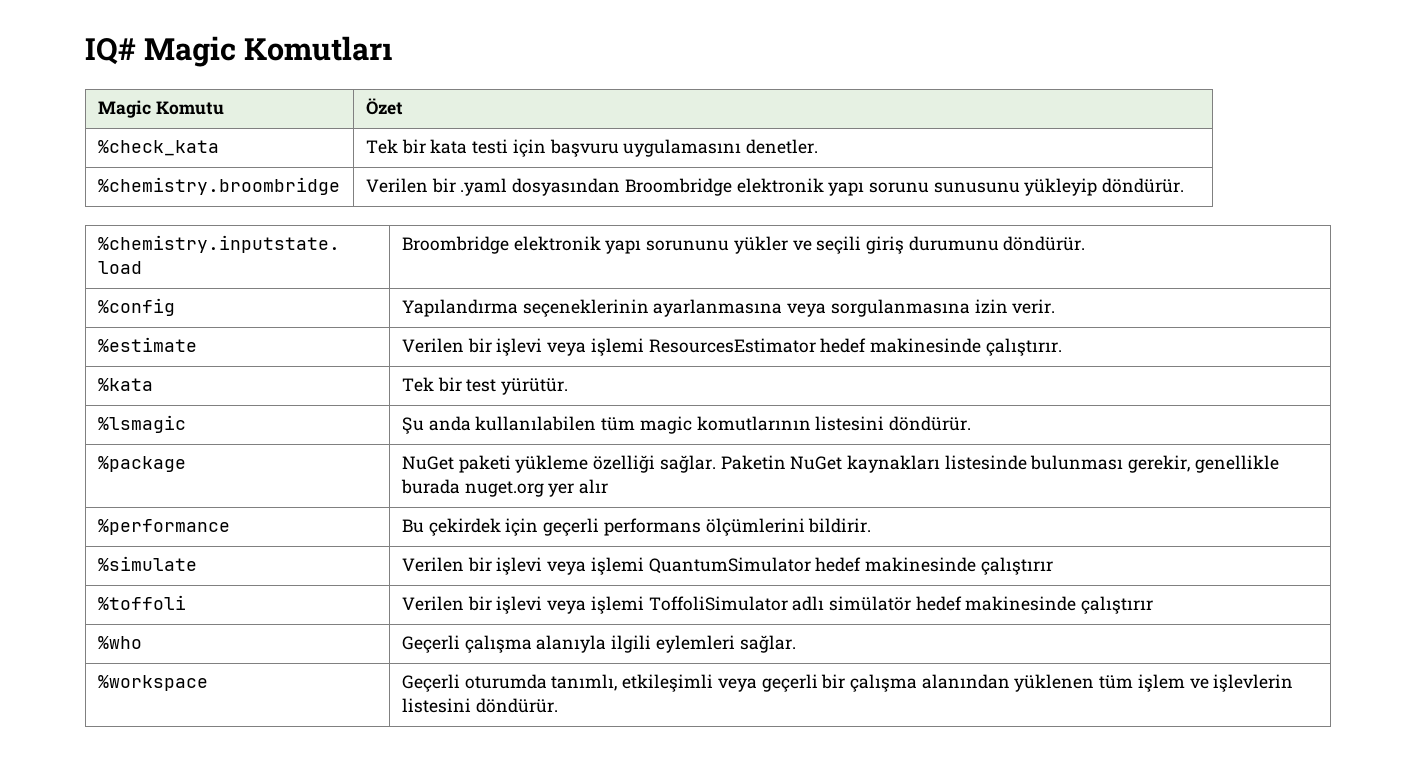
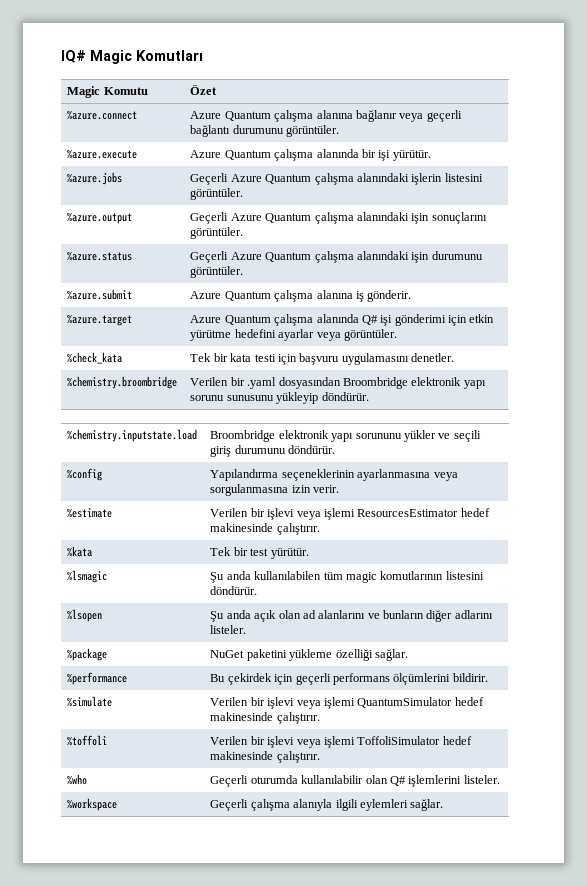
(403, 106) none -> [67,110,138,120] [190,110,462,122] [190,125,340,137] [67,149,138,159] [190,149,431,161] [67,172,123,185] [190,173,483,185] [190,188,244,200] [67,212,133,224] [190,212,487,224] [190,227,244,239] [67,251,133,261] [190,251,483,263] [190,266,244,278] [67,289,133,300] [190,290,412,302] [67,314,133,326] [190,314,495,326] [190,329,397,341] // %azure.connect | Azure Quantum çalışma alanına bağlanır veya geçerli bağlantı durumunu görüntüler. // %azure.execute | Azure Quantum çalışma alanında bir işi yürütür. // %azure.jobs | Geçerli Azure Quantum çalışma alanındaki işlerin listesini görüntüler. // %azure.output | Geçerli Azure Quantum çalışma alanındaki işin sonuçlarını görüntüler. // %azure.status | Geçerli Azure Quantum çalışma alanındaki işin durumunu görüntüler. // %azure.submit | Azure Quantum çalışma alanına iş gönderir. // %azure.target | Azure Quantum çalışma alanında Q# işi gönderimi için etkin yürütme hedefini ayarlar veya görüntüler.
(971, 423) none -> [67,609,103,622] [210,610,493,622] [210,625,247,634] // %lsopen | Şu anda açık olan ad alanlarını ve bunların diğer adlarını listeler.
[458,455,511,473] paketi -> [246,649,287,661] paketini
[720,455,1279,473] [400,479,609,497] Paketin NuGet kaynakları listesinde bulunması gerekir, genellikle burada nuget.org yer alır -> (408, 655) none
[980,557,1053,575] çalıştırır -> [276,712,320,724] çalıştırır.
[792,596,1154,614] adlı simülatör hedef makinesinde çalıştırır -> [442,736,472,745] [210,751,320,763] hedef makinesinde çalıştırır.
(142, 642) none -> [210,775,500,787] [67,798,118,811] | Geçerli oturumda kullanılabilir olan Q# işlemlerini listeler. // %workspace
[97,675,208,691] [401,674,1294,692] [401,698,558,713] // %workspace | Geçerli oturumda tanımlı, etkileşimli veya geçerli bir çalışma alanından yüklenen tüm işlem ve işlevlerin listesini döndürür. -> (444, 805) none

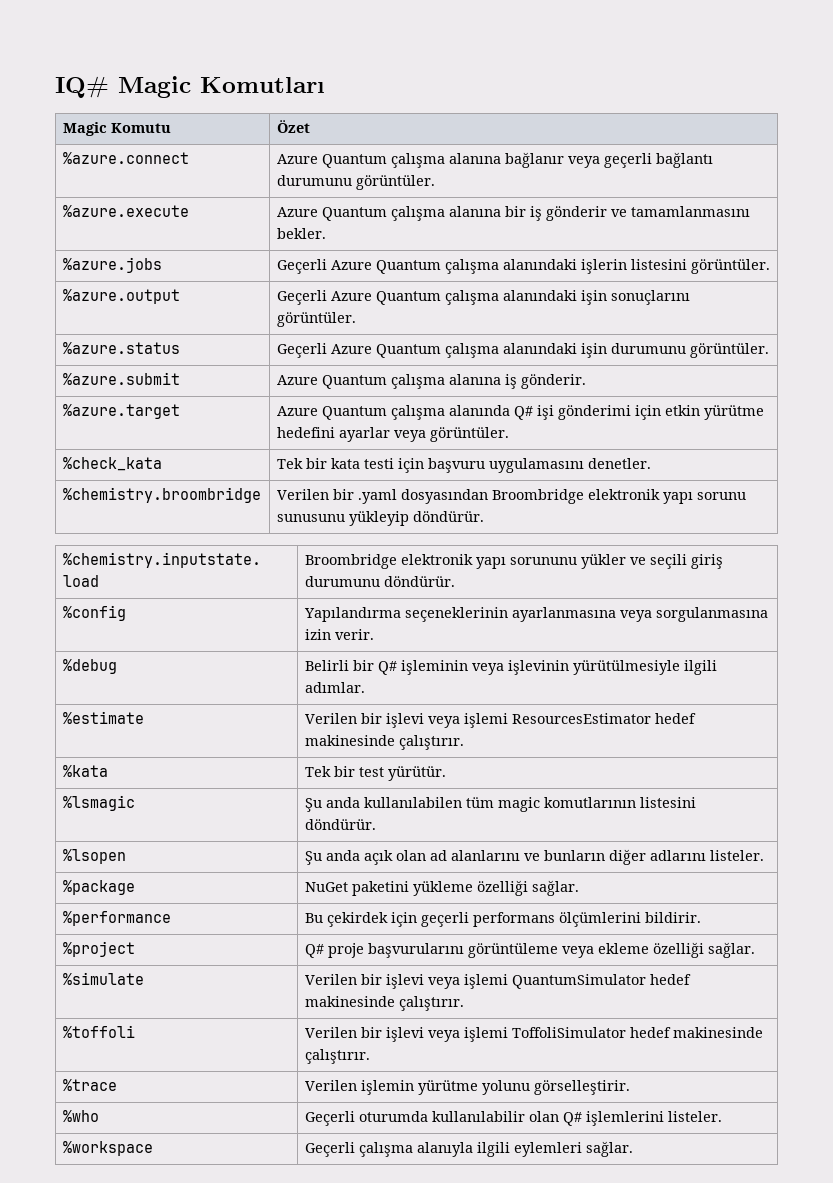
[316,149,431,161] alanında bir işi yürütür. -> [448,206,750,221] [276,228,326,239] alanına bir iş gönderir ve tamamlanmasını bekler.
(340, 489) none -> [62,659,117,674] [304,660,717,675] [304,682,365,693] // %debug | Belirli bir Q# işleminin veya işlevinin yürütülmesiyle ilgili adımlar.
(488, 677) none -> [62,941,135,957] [304,942,755,958] // %project | Q# proje başvurularını görüntüleme veya ekleme özelliği sağlar.
(320, 757) none -> [62,1079,117,1091] [304,1080,630,1095] // %trace | Verilen işlemin yürütme yolunu görselleştirir.

